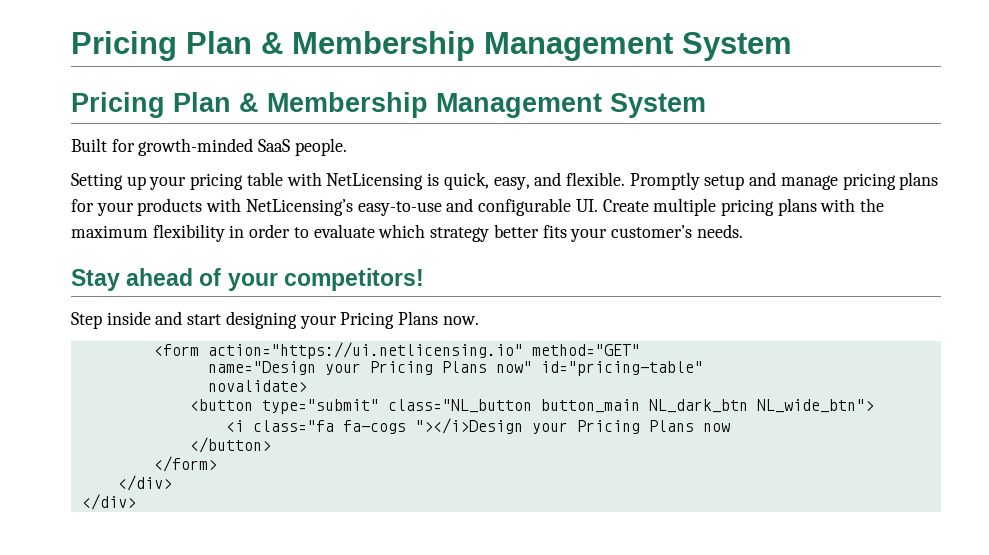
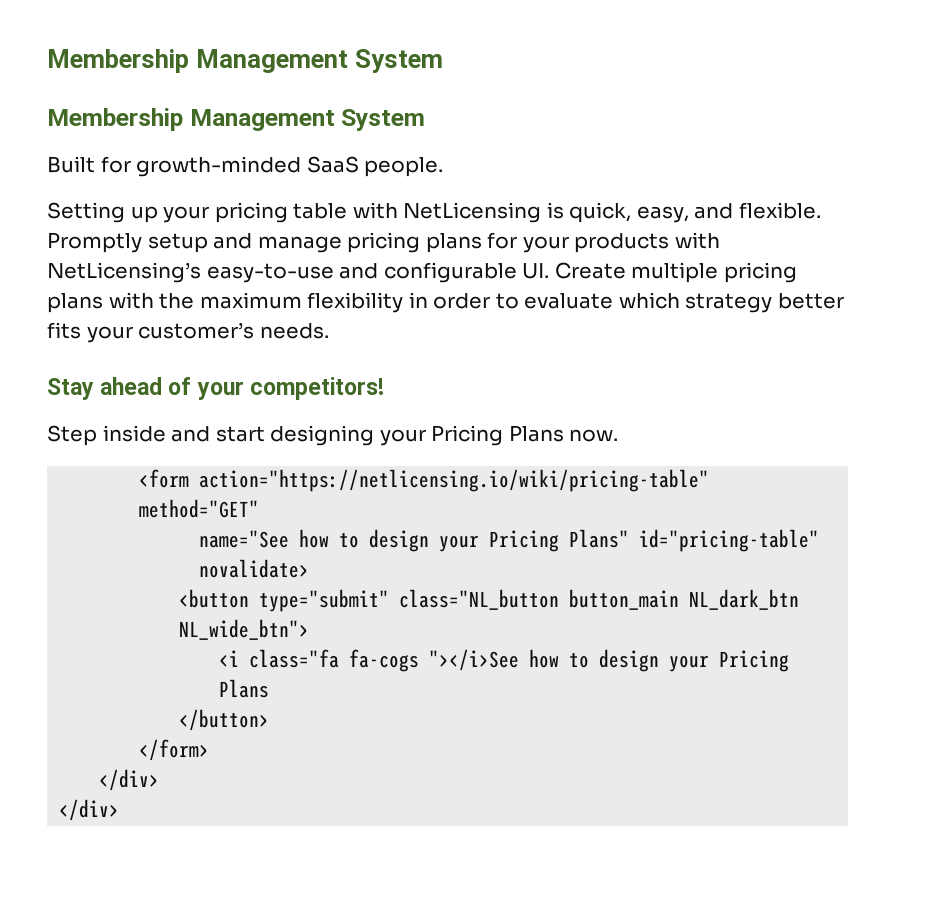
[71,31,792,61] [71,92,259,118] Pricing Plan & Membership Management System // Pricing Plan & -> [47,49,443,73] Membership Management System //
[207,342,523,359] action="https://ui.netlicensing.io" -> [199,469,710,492] action="https://netlicensing.io/wiki/pricing-table"
[207,361,532,375] name="Design your Pricing Plans now" -> [199,529,630,552] name="See how to design your Pricing Plans"
[414,418,730,434] "></i>Design your Pricing Plans now -> [429,649,790,672] [219,679,270,698] "></i>See how to design your Pricing Plans

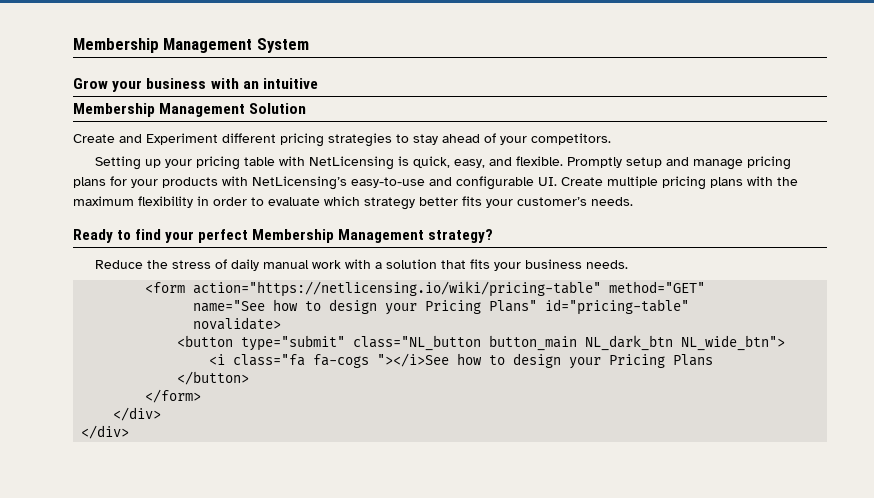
[47,49,443,73] [47,108,426,131] [47,156,444,177] Membership Management System // Membership Management System // Built for growth-minded SaaS people. -> [73,38,309,53] [73,78,318,92] [73,103,307,117] [73,133,611,147] Membership Management System // Grow your business with an intuitive // Membership Management Solution // Create and Experiment different pricing strategies to stay ahead of your competitors.
[47,377,384,400] [47,425,619,446] Stay ahead of your competitors! // Step inside and start designing your Pricing Plans now. -> [73,229,494,243] [95,259,629,271] Ready to find your perfect Membership Management strategy? // Reduce the stress of daily manual work with a solution that fits your business needs.

